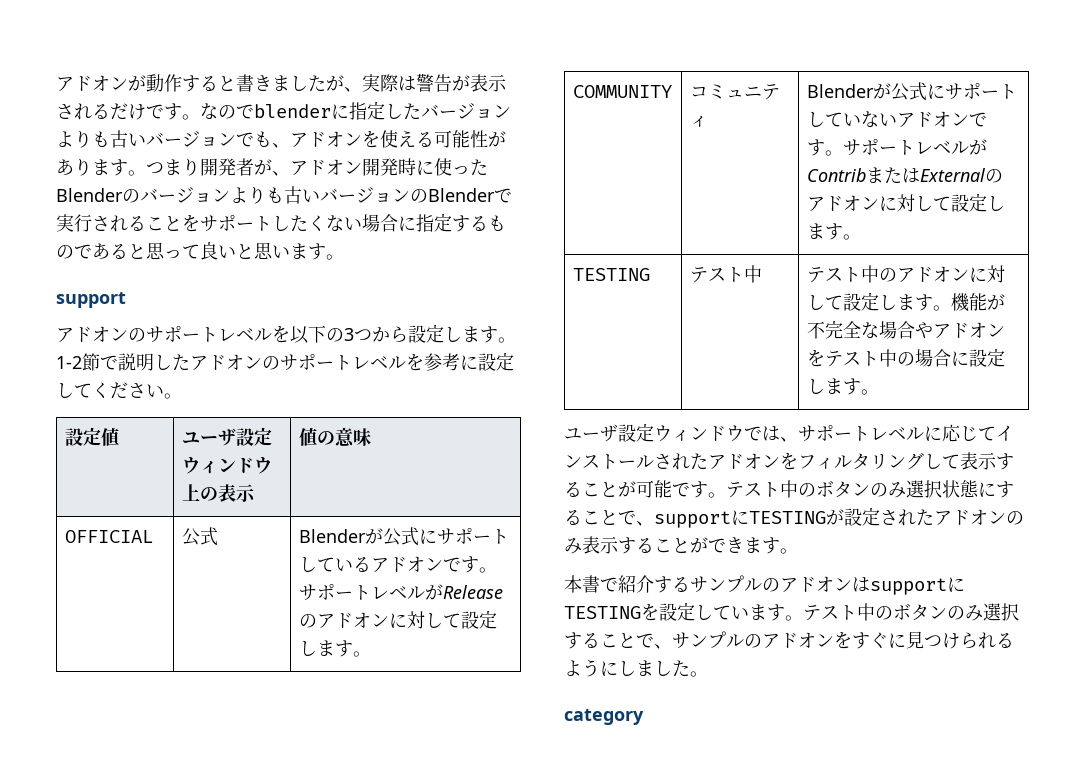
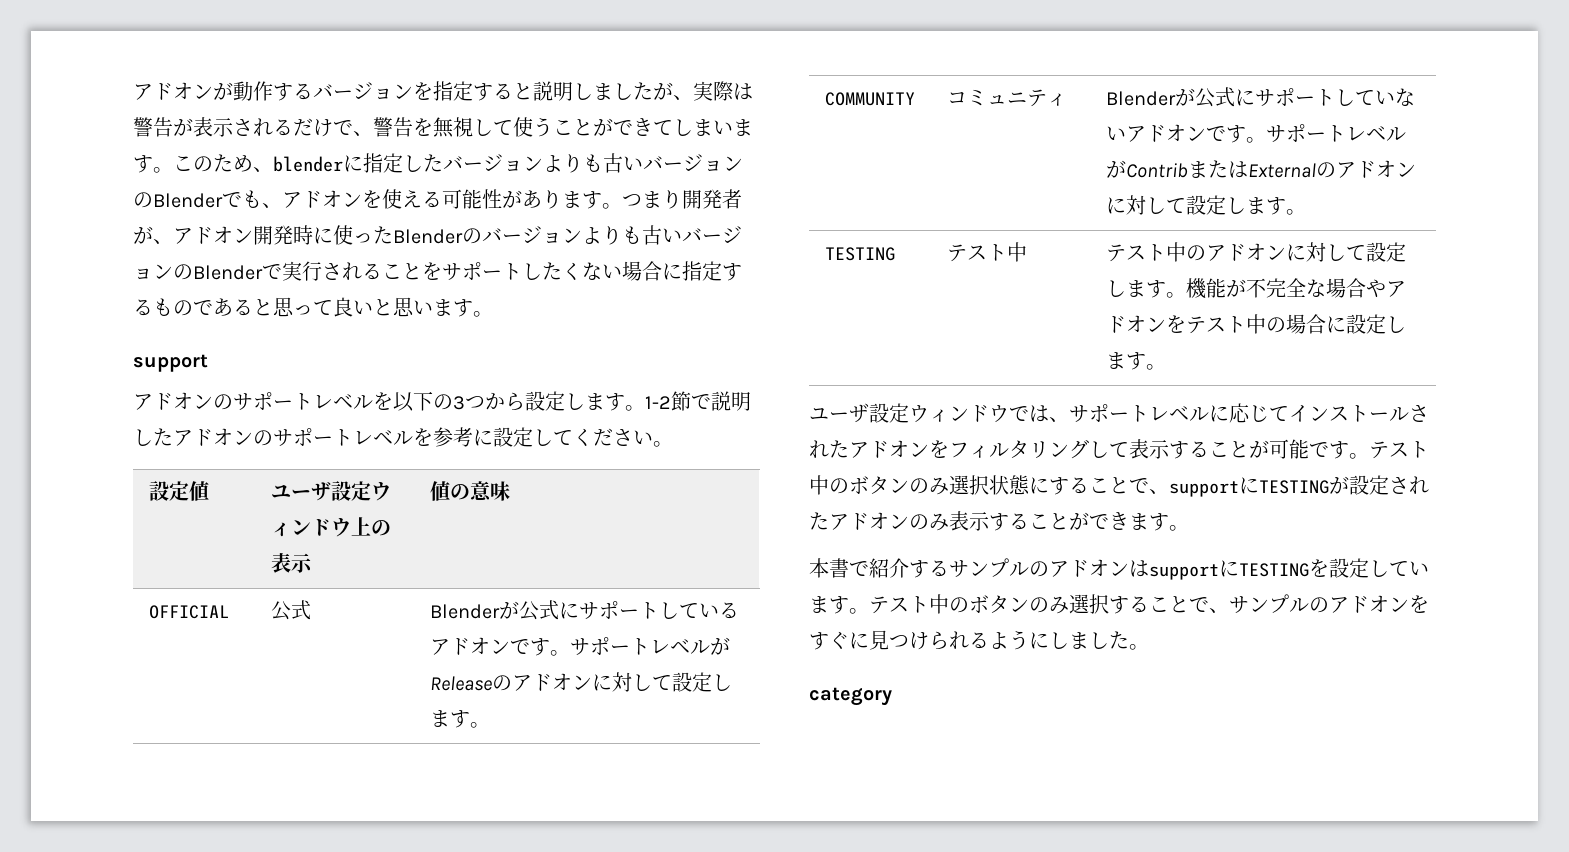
[218,74,272,92] と書き -> [313,81,593,101] バージョンを指定すると説明し
[164,103,254,120] す。なので -> [353,117,753,138] [133,154,273,173] 、警告を無視して使うことができてしまいます。このため、
(236, 139) none -> [133,192,223,208] のBlender

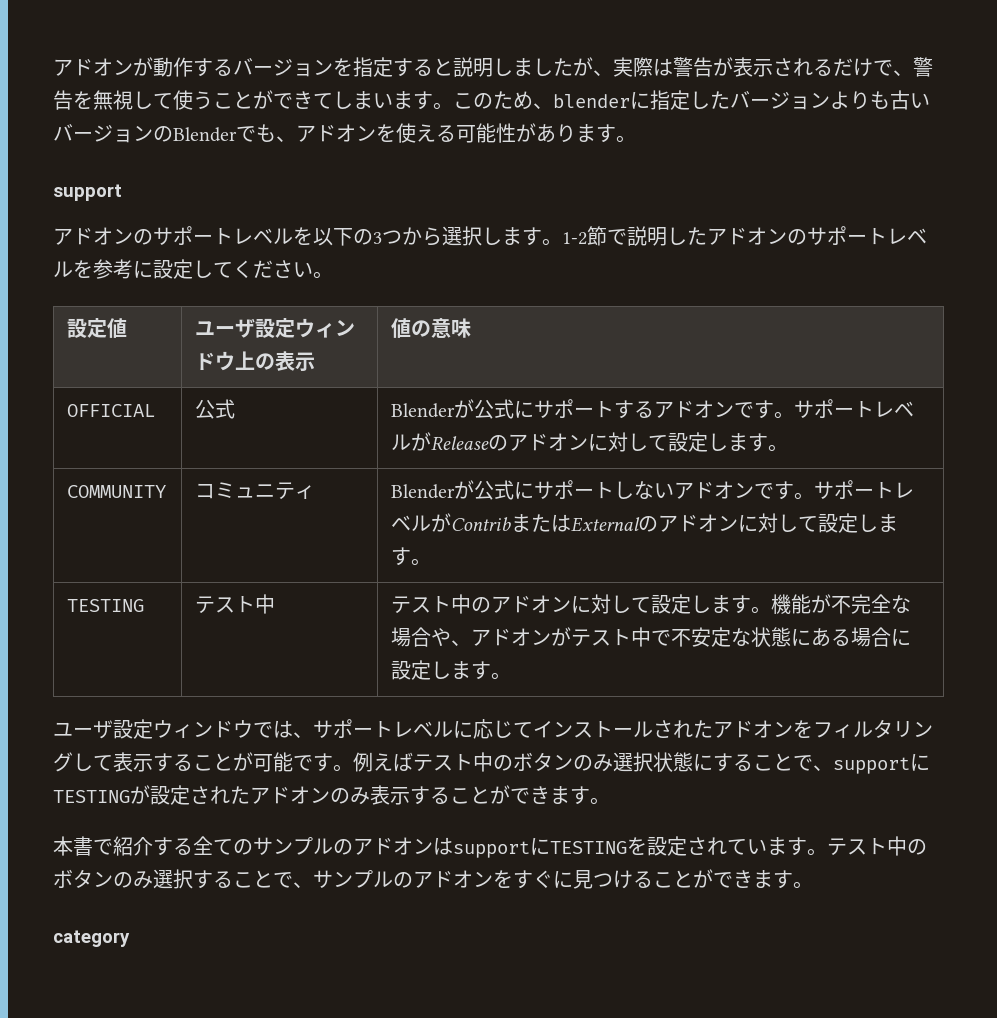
[622,189,742,209] [133,225,742,245] [133,261,742,281] [133,297,493,317] つまり開発者が、アドオン開発時に使ったBlenderのバージョンよりも古いバージョンのBlenderで実行されることをサポートしたくない場合に指定するものであると思って良いと思います。 -> (636, 139) none
[525,391,565,411] 設定 -> [442,226,482,246] 選択
[658,602,719,619] してい -> [614,400,635,419] す
[1354,90,1395,105] てい -> (635, 490) none
[1385,281,1406,297] [1105,314,1286,334] アドオンをテスト中の -> [451,627,852,647] 、アドオンがテスト中で不安定な状態にある
(1369, 456) none -> [353,752,413,772] 例えば
(949, 568) none -> [193,836,253,855] 全ての
[1369,560,1389,577] し -> [687,837,727,855] され
[929,630,1129,650] られるようにしました -> [633,869,793,889] ることができます

